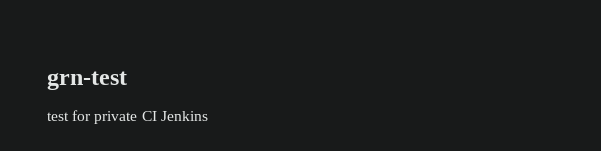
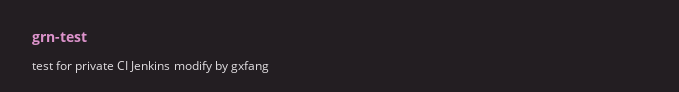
(208, 116) none -> [173,61,269,73] modify by gxfang

